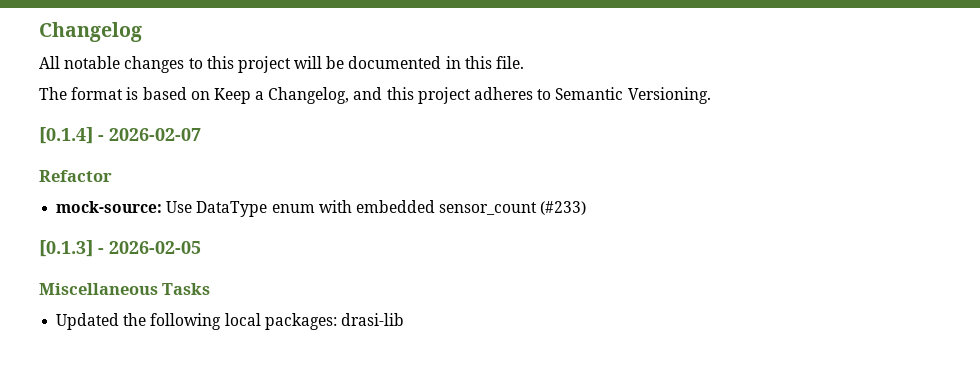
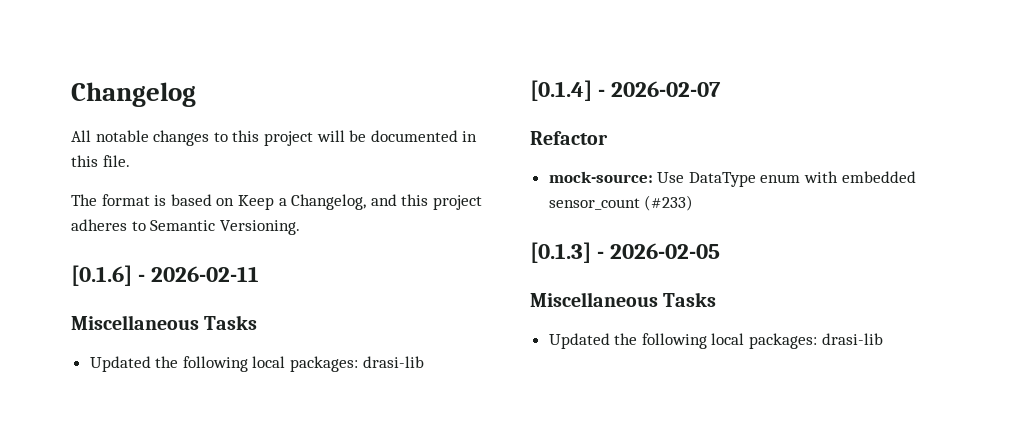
(711, 95) none -> [71,265,260,286] [71,315,258,330] [89,356,424,372] // [0.1.6] - 2026-02-11 // Miscellaneous Tasks // Updated the following local packages: drasi-lib

